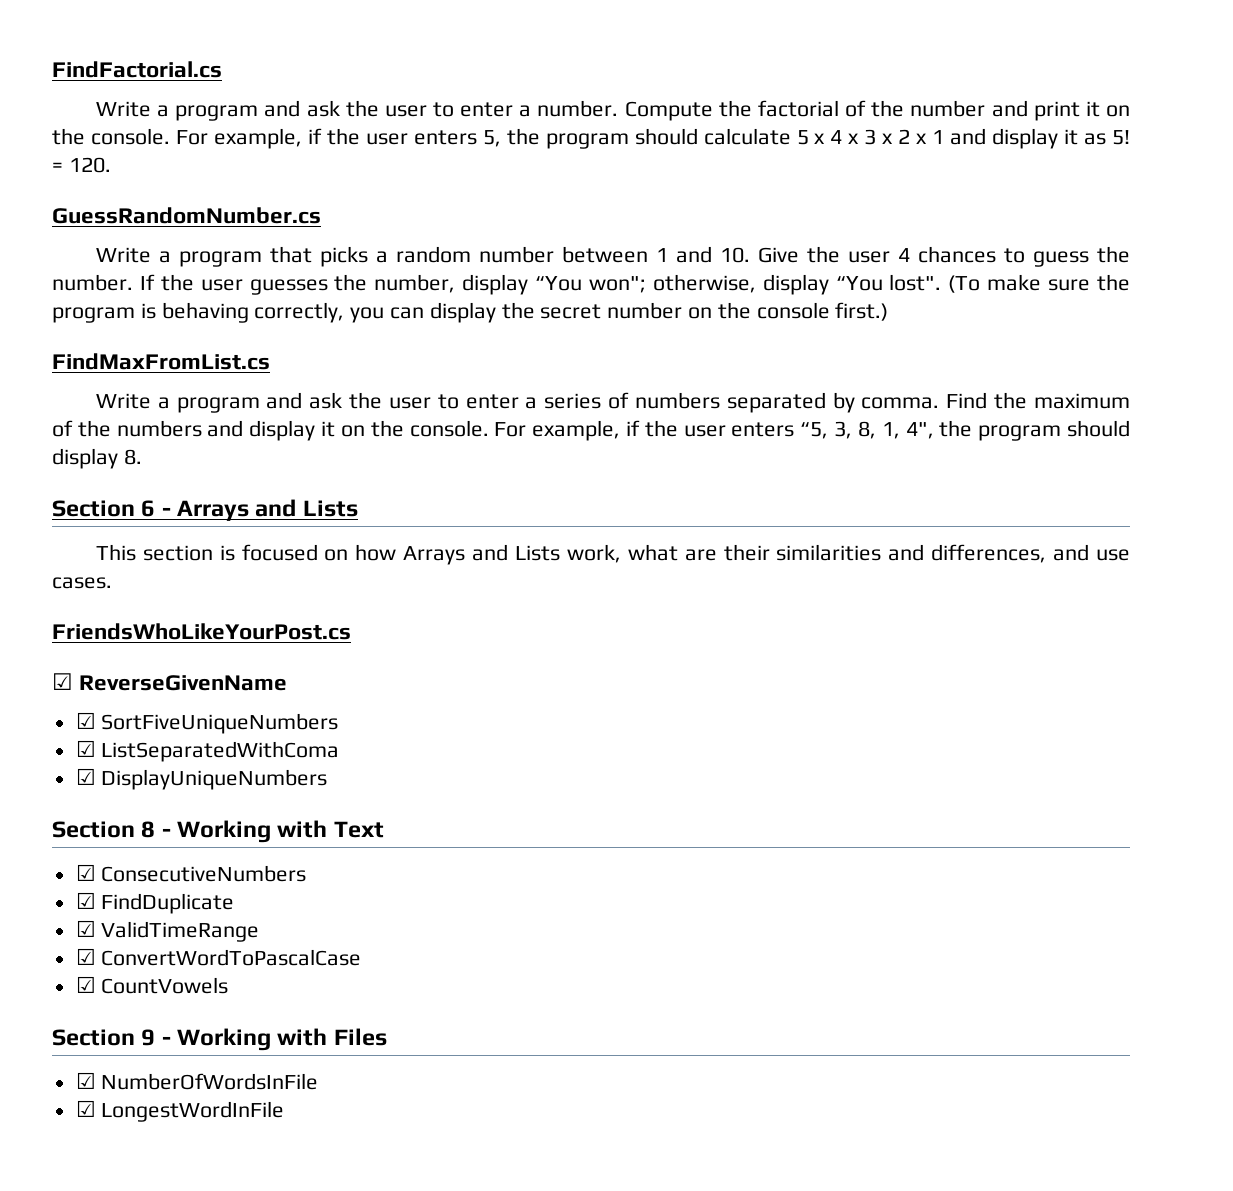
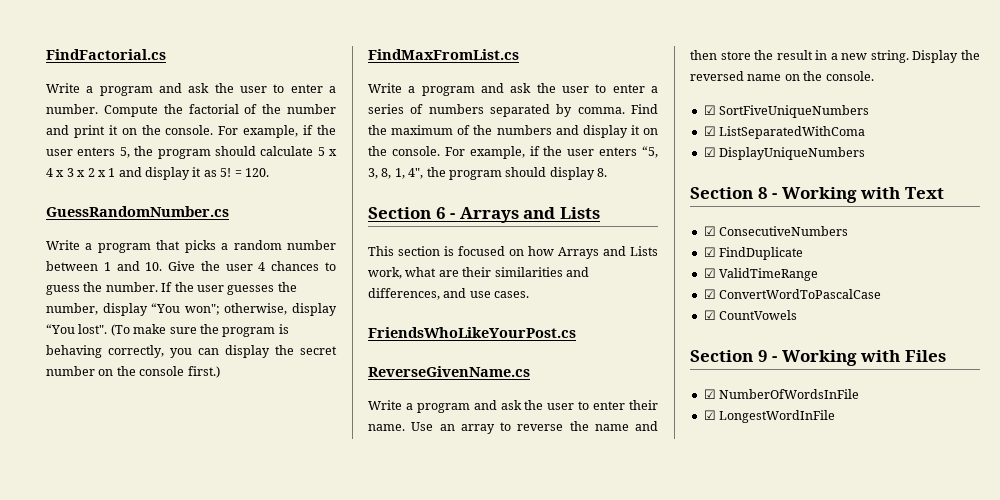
[52,673,288,691] ☑ ReverseGivenName -> [368,366,530,377] [368,400,658,413] [368,421,658,434] [690,50,980,63] [690,71,874,81] ReverseGivenName.cs // Write a program and ask the user to enter their name. Use an array to reverse the name and then store the result in a new string. Display the reversed name on the console.

